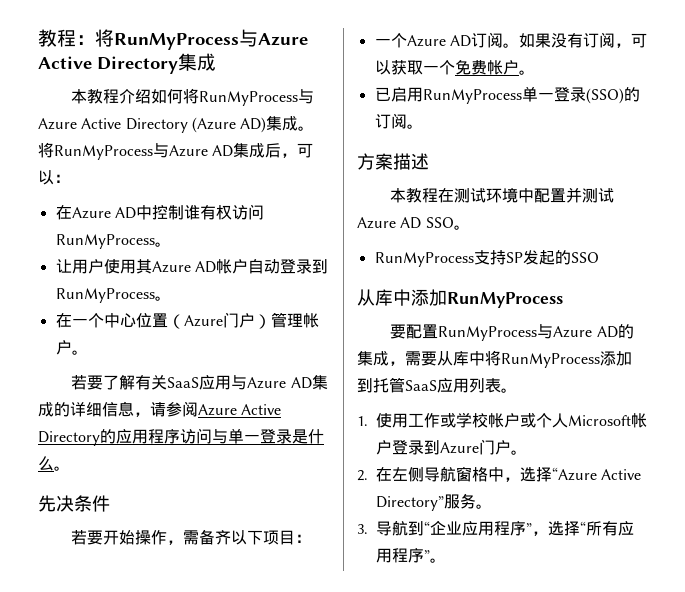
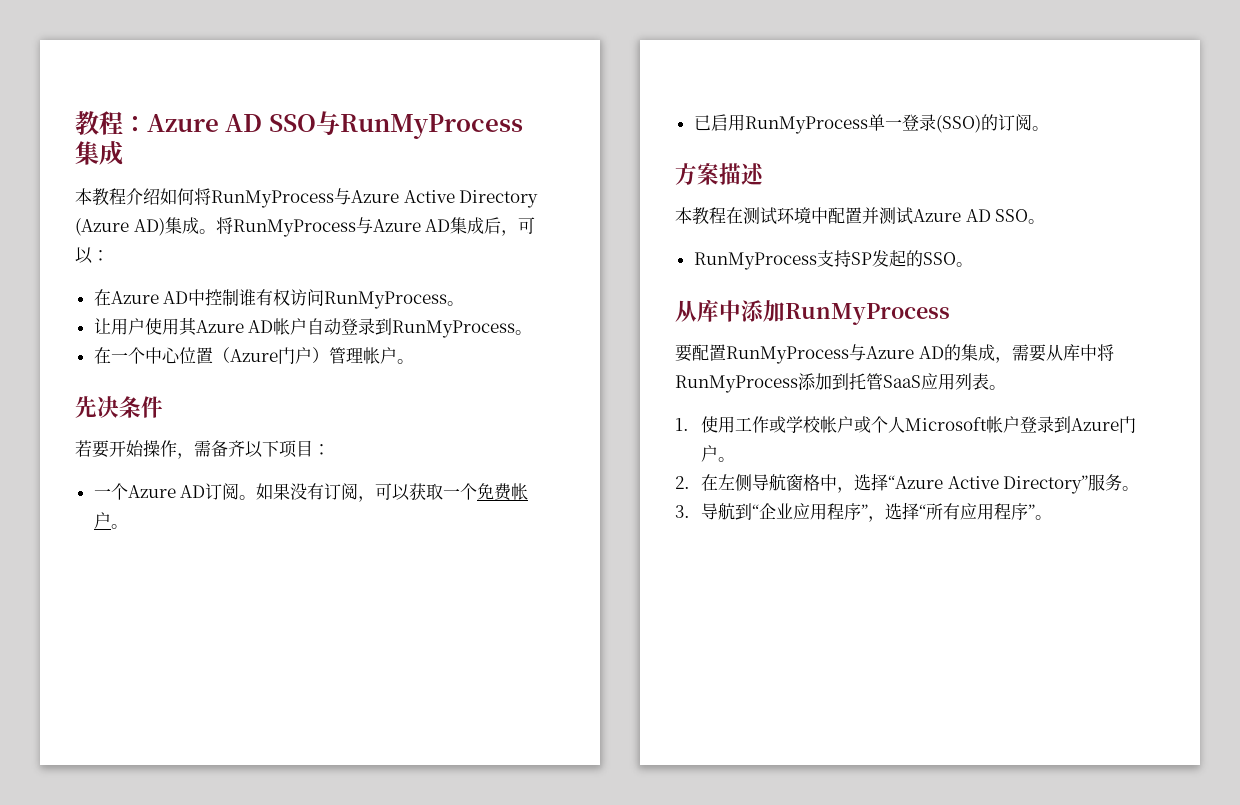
[95,29,308,50] [38,56,178,74] 将RunMyProcess与Azure Active Directory -> [147,111,523,139] Azure AD SSO与RunMyProcess
[71,375,328,390] [38,401,282,417] [38,428,324,446] [38,456,70,471] // 若要了解有关SaaS应用与Azure AD集成的详细信息，请参阅Azure Active Directory的应用程序访问与单一登录是什么。 -> (414, 361) none
(599, 257) none -> [955,262,973,267] 。

